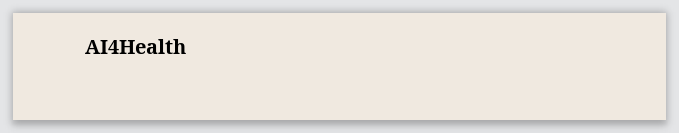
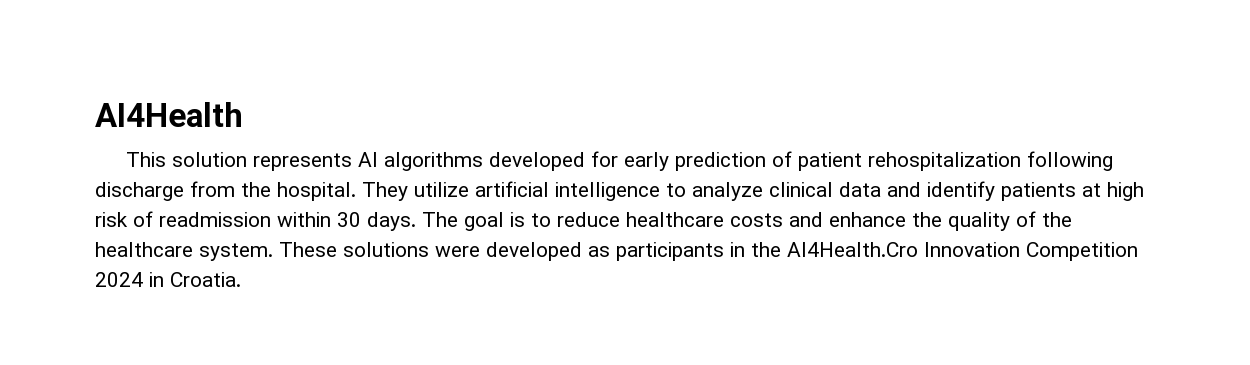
(186, 46) none -> [126,151,1114,171] [95,181,1144,201] [95,211,1072,231] [95,242,1138,261] [95,272,241,287] // This solution represents AI algorithms developed for early prediction of patient rehospitalization following discharge from the hospital. They utilize artificial intelligence to analyze clinical data and identify patients at high risk of readmission within 30 days. The goal is to reduce healthcare costs and enhance the quality of the healthcare system. These solutions were developed as participants in the AI4Health.Cro Innovation Competition 2024 in Croatia.

